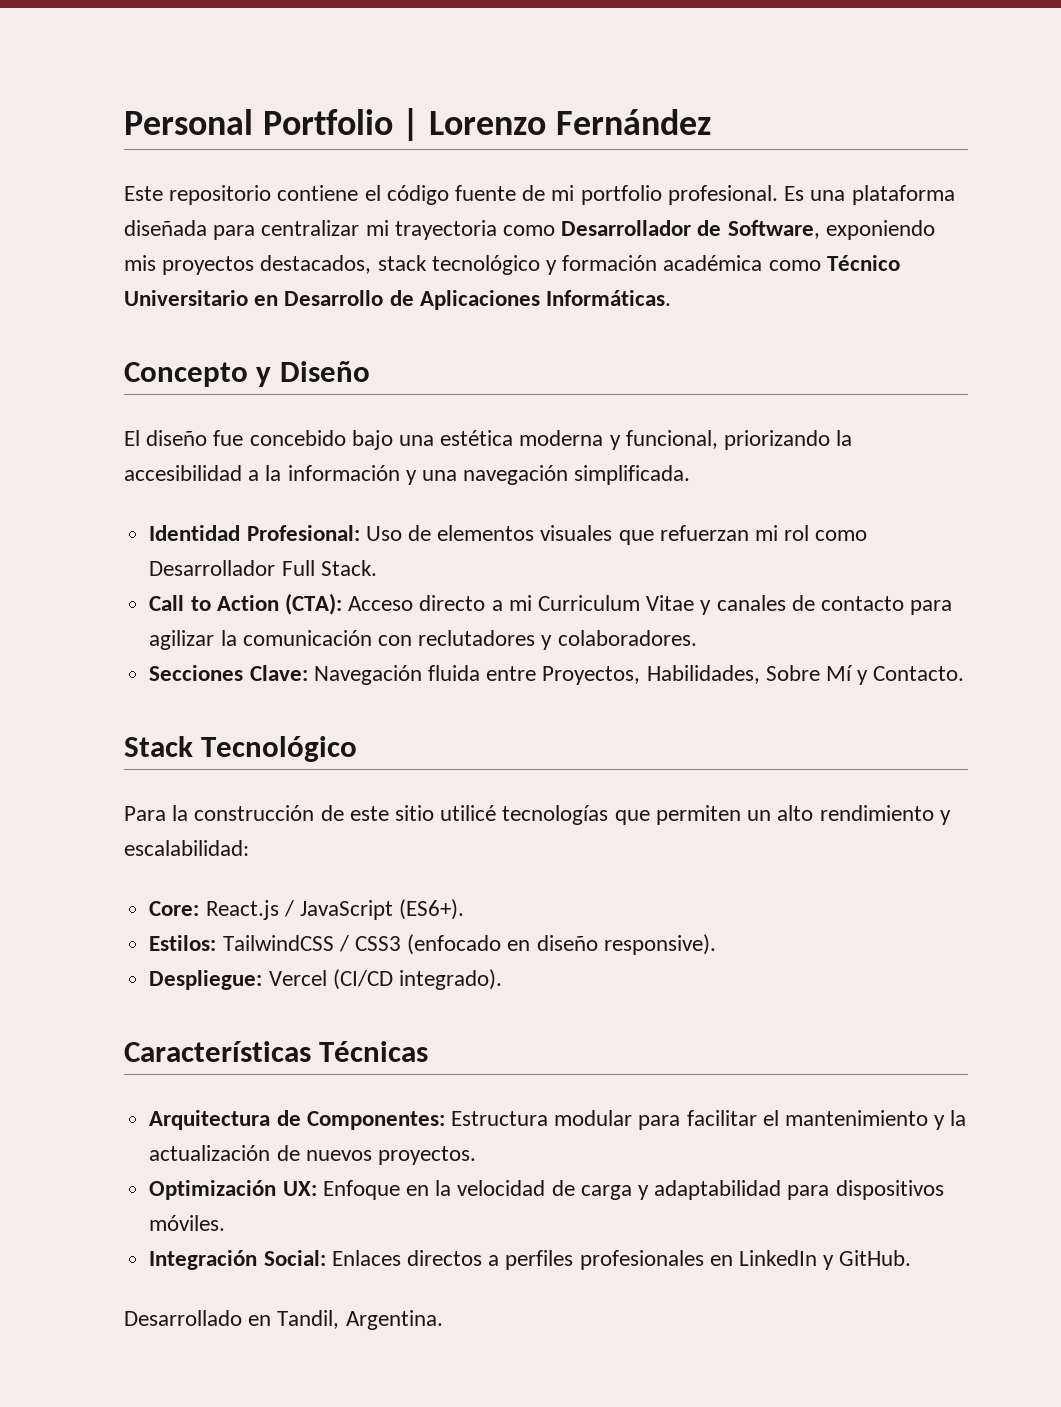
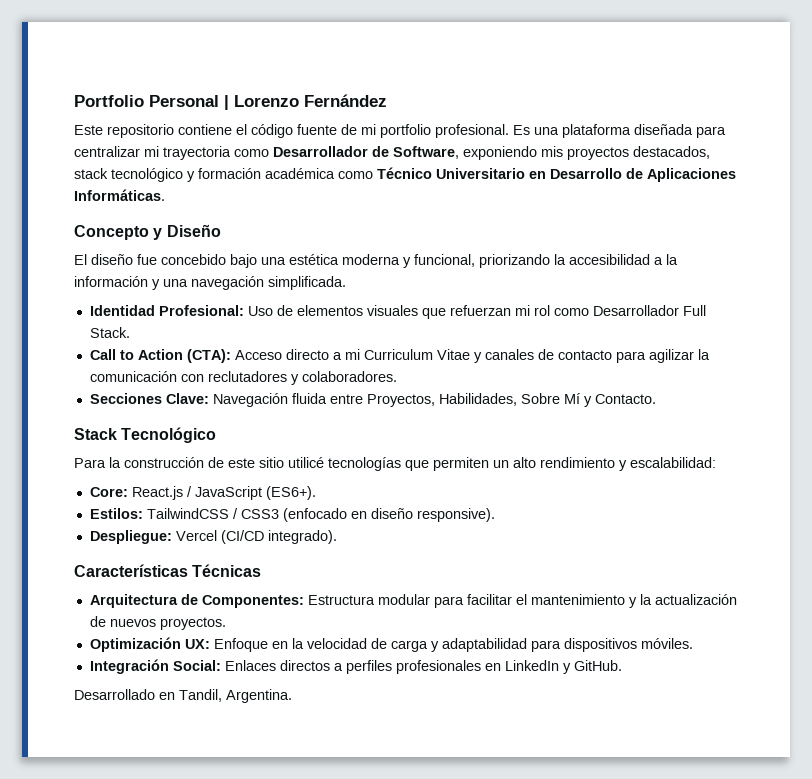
[124,109,393,135] Personal Portfolio -> [74,95,219,107] Portfolio Personal

